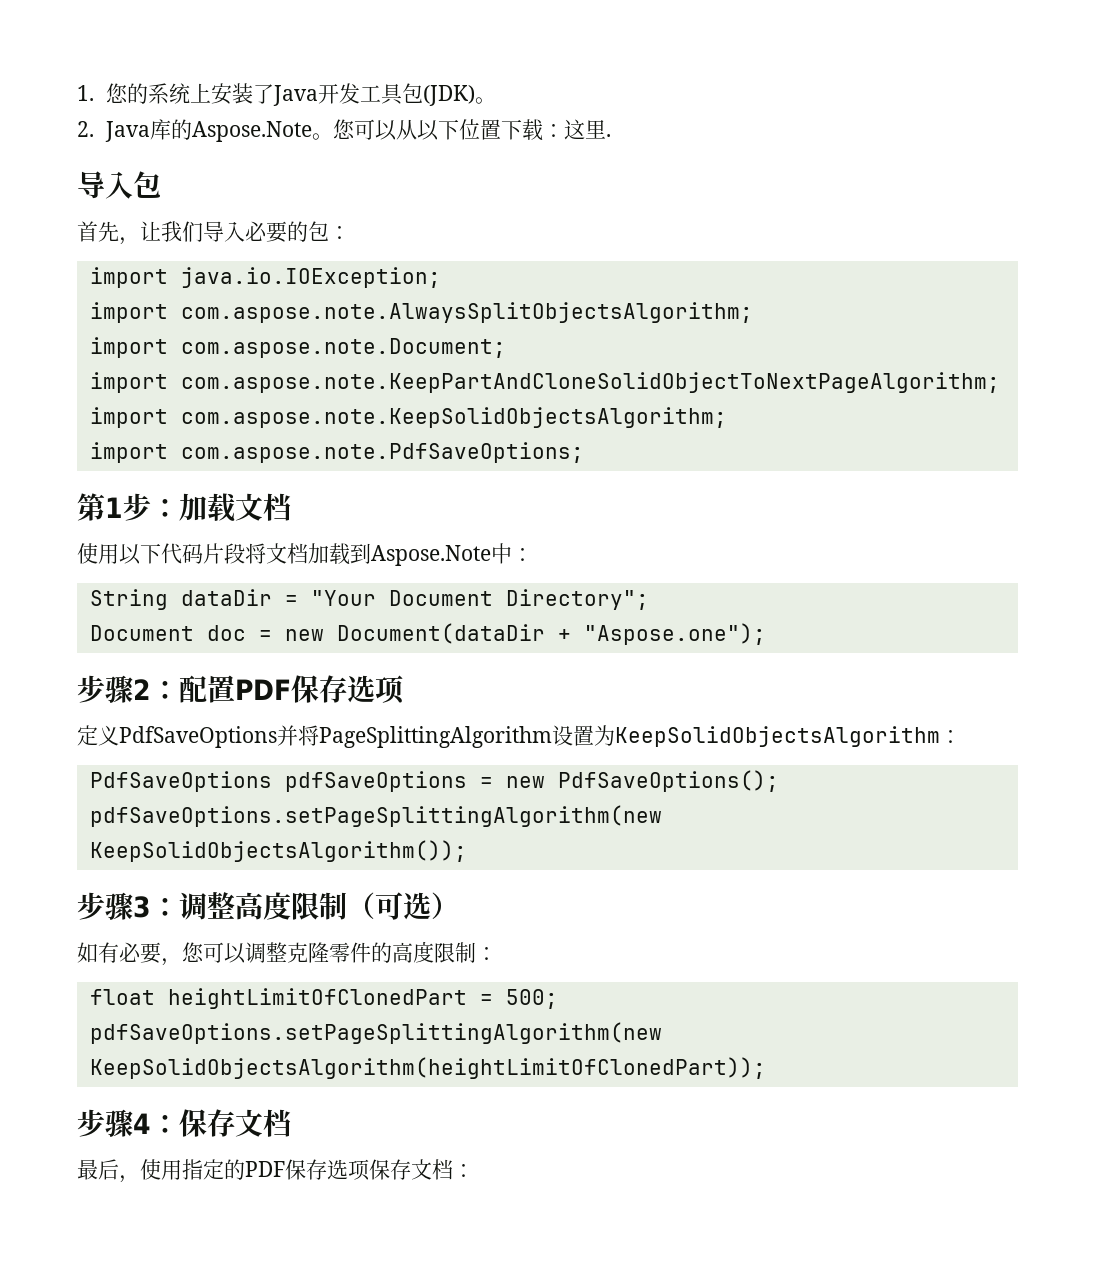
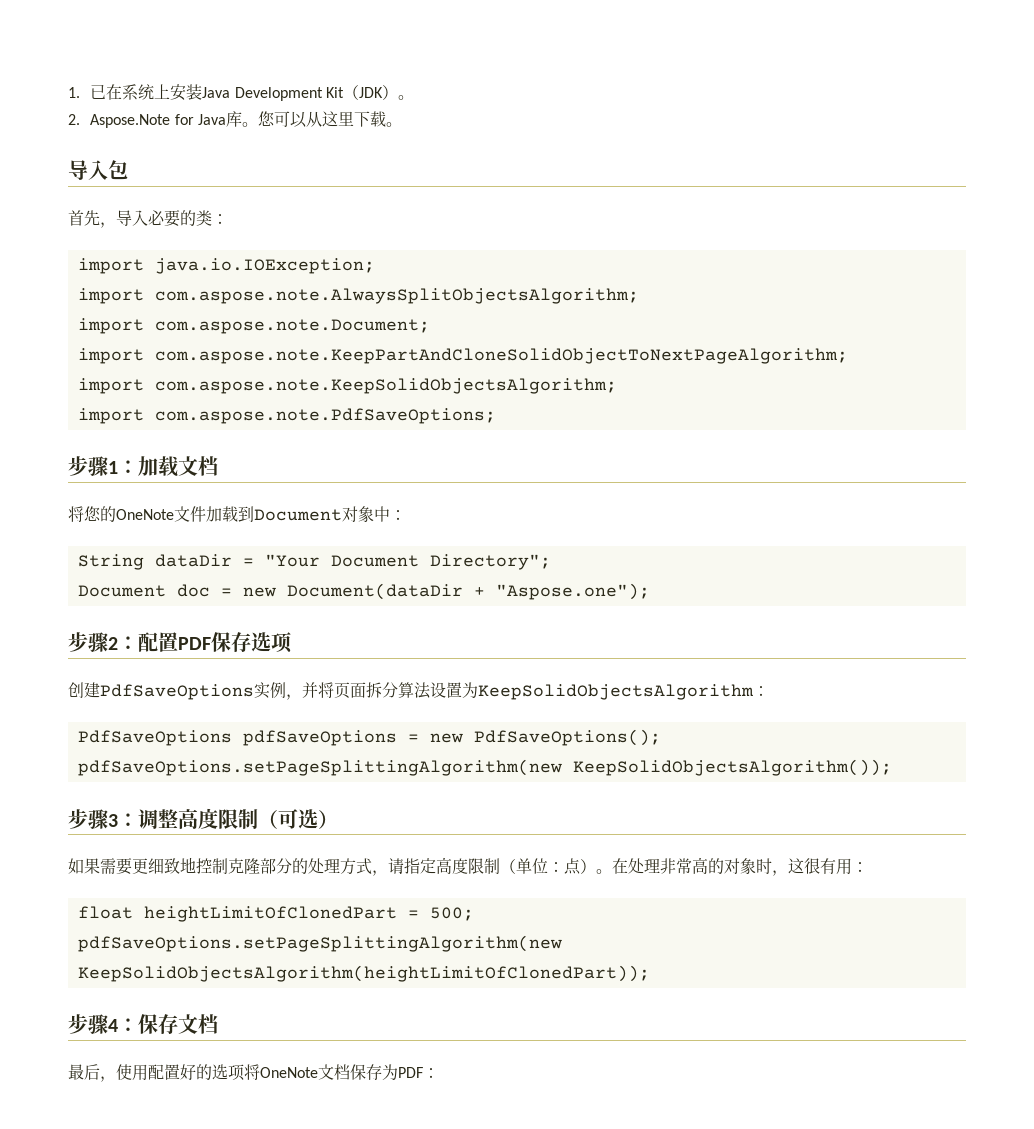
[106,83,149,104] 您的 -> [90,84,123,100] 已在
[253,83,497,106] [77,119,612,142] 了Java开发工具包(JDK)。 // 2. Java库的Aspose.Note。您可以从以下位置下载：这里. -> [202,85,415,101] [68,111,403,128] Java Development Kit（JDK）。 // 2. Aspose.Note for Java库。您可以从这里下载。
[140,221,203,242] 让我们 -> (116, 225) none
[308,221,329,241] 包 -> [196,210,212,226] 类
[77,493,151,521] 第1步 -> [68,456,118,476] 步骤1
[77,543,491,566] 使用以下代码片段将文档加载到Aspose.Note -> [68,506,374,522] 将您的OneNote文件加载到Document对象
[77,725,552,748] 定义PdfSaveOptions并将PageSplittingAlgorithm -> [68,682,431,700] 创建PdfSaveOptions实例，并将页面拆分算法
[98,941,476,966] 有必要，您可以调整克隆零件的高度限制 -> [84,857,852,876] 果需要更细致地控制克隆部分的处理方式，请指定高度限制（单位：点）。在处理非常高的对象时，这很有用
[182,1159,453,1181] 指定的PDF保存选项保存文档 -> [148,1064,423,1081] 配置好的选项将OneNote文档保存为PDF

